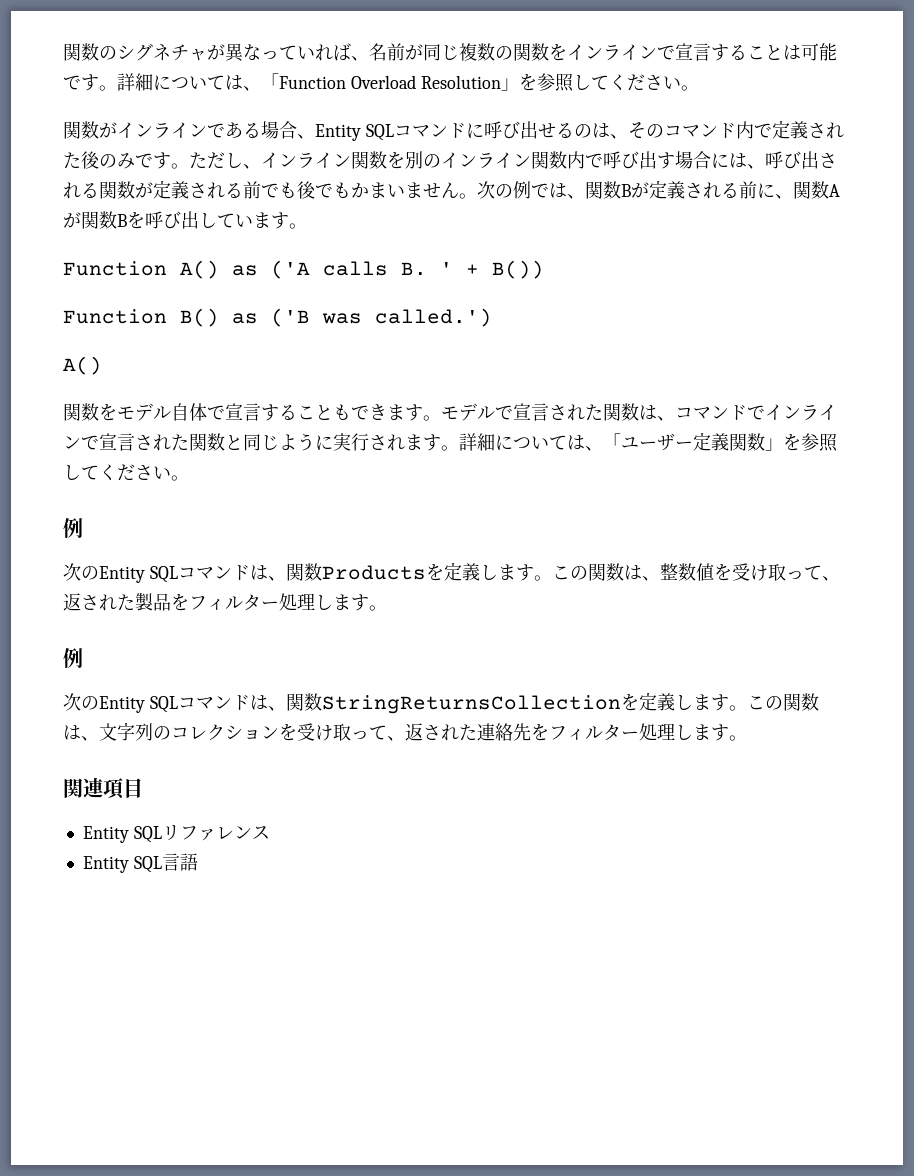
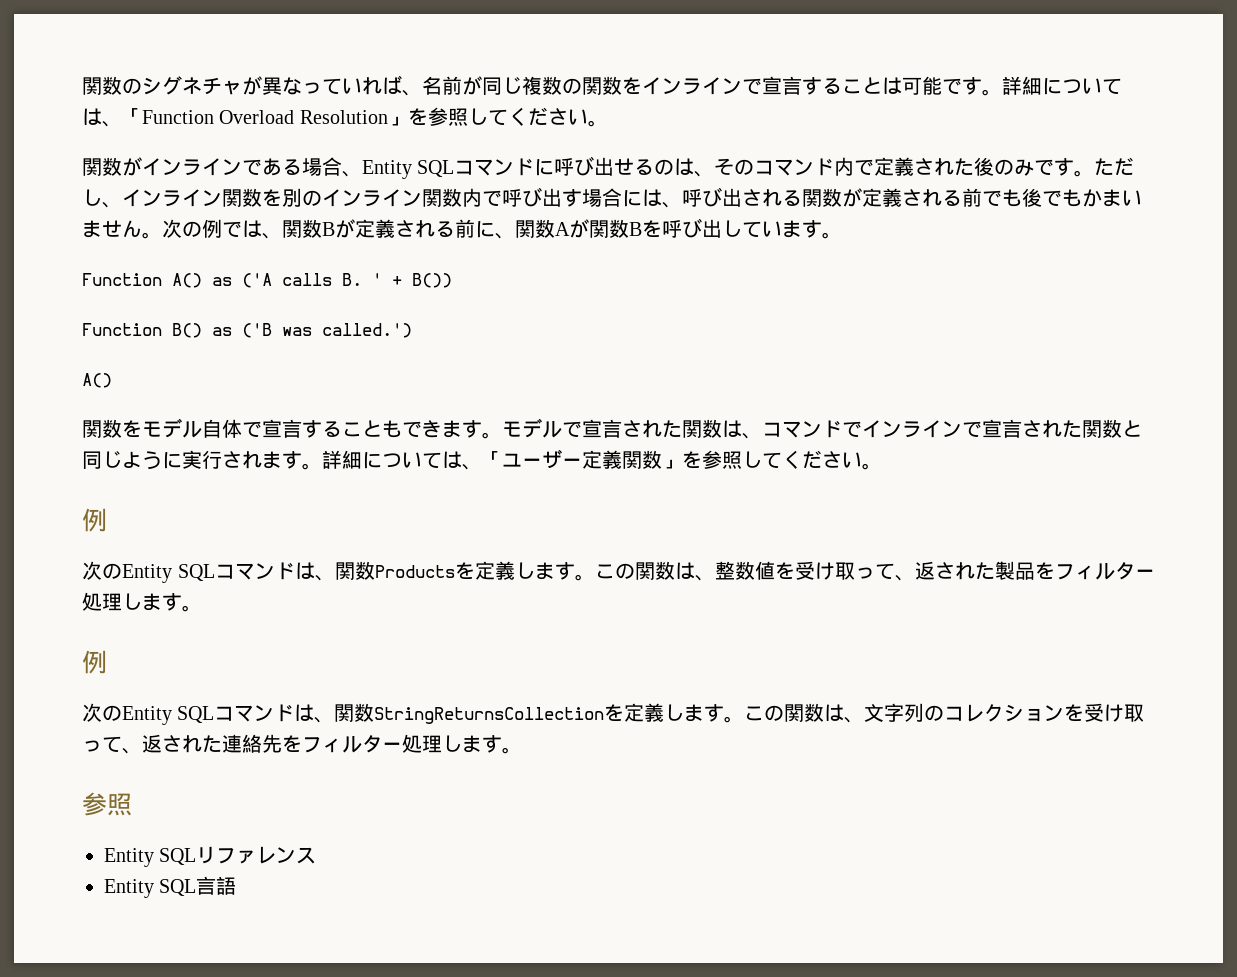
[63,777,143,799] 関連項目 -> [82,792,132,816] 参照

